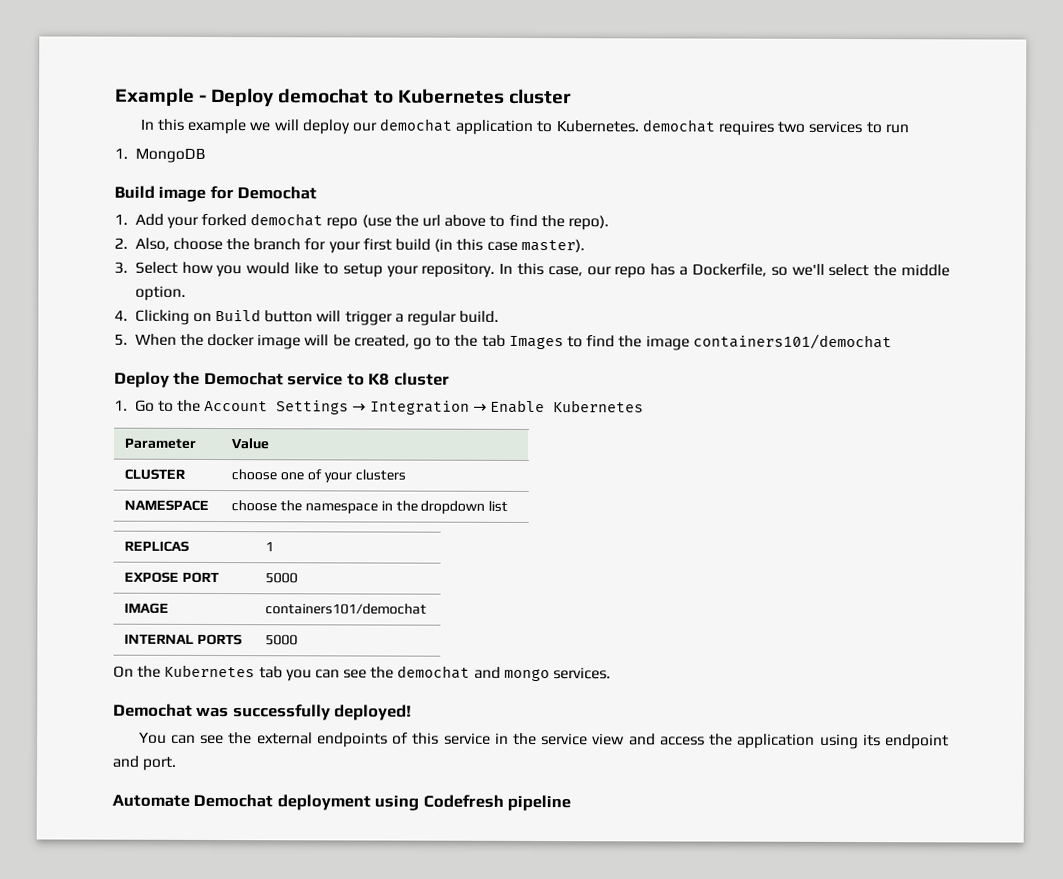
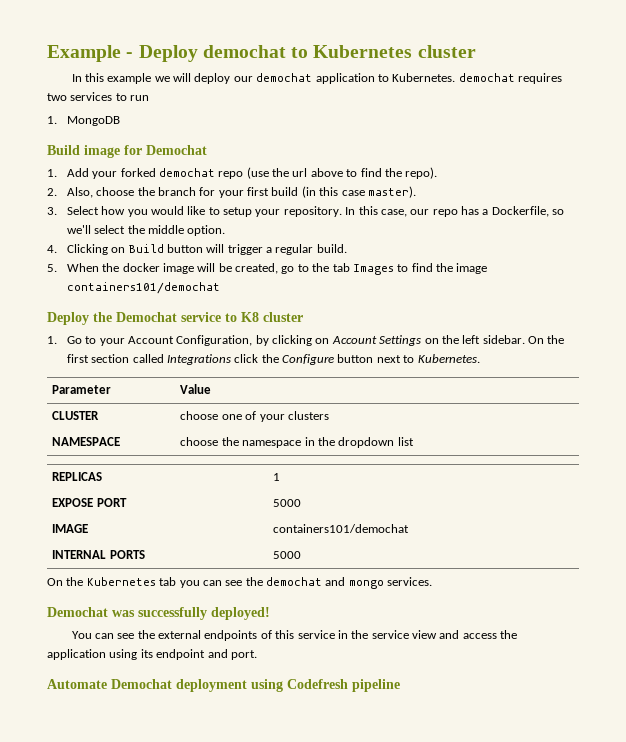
[177,399,645,415] the Account Settings → Integration → Enable Kubernetes -> [99,335,565,346] [66,354,480,365] your Account Configuration, by clicking on Account Settings on the left sidebar. On the first section called Integrations click the Configure button next to Kubernetes.

